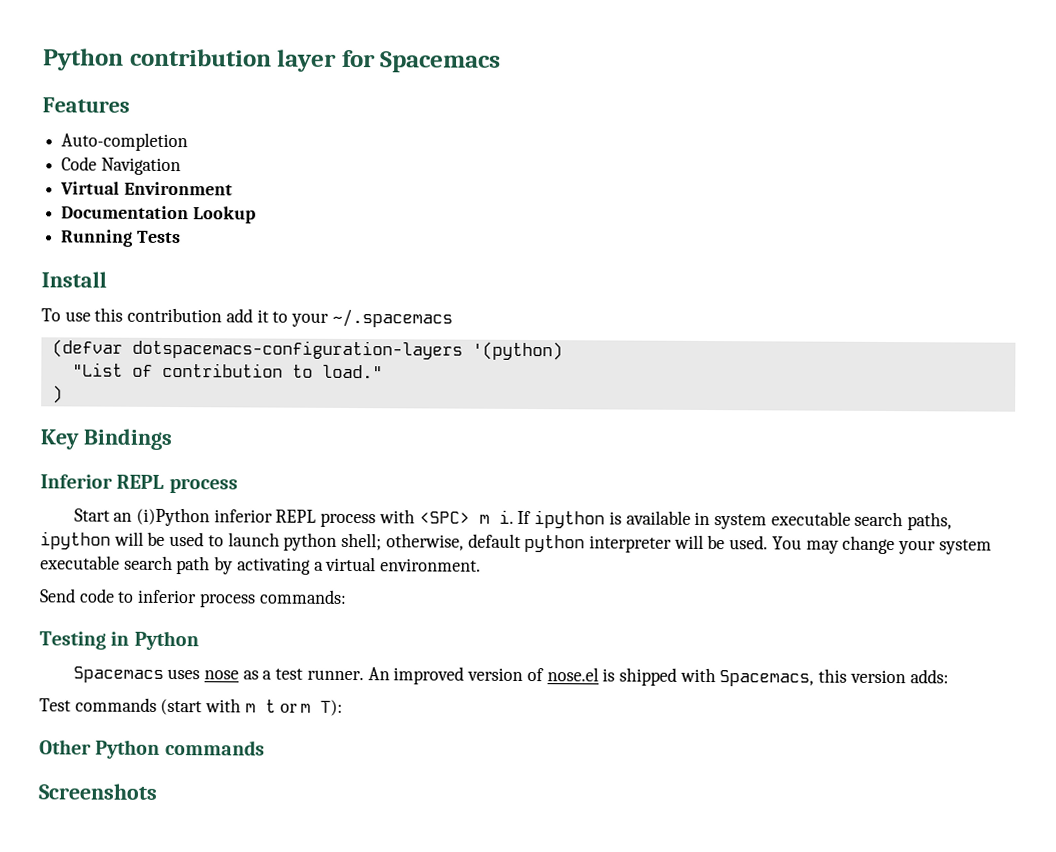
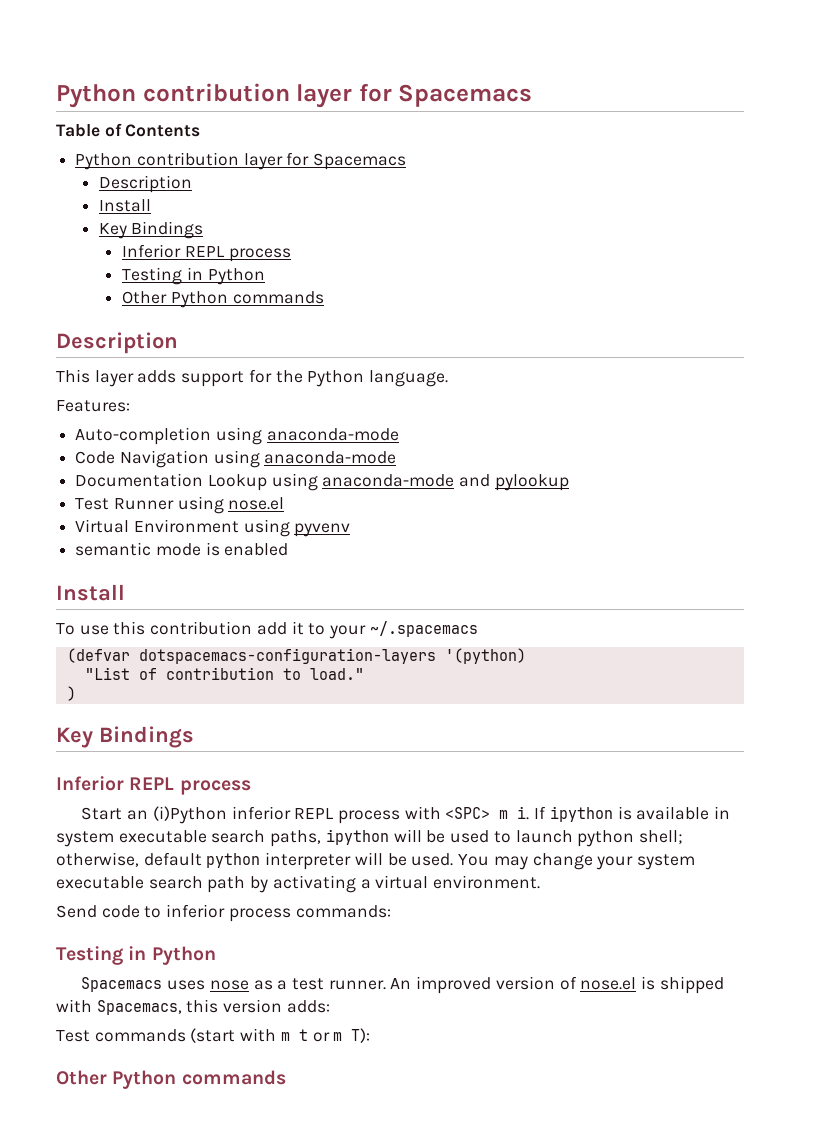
[42,48,502,73] [42,97,130,113] Python contribution layer for Spacemacs // Features -> [56,83,533,108] [56,123,201,137] [75,152,407,170] [98,175,192,193] [98,199,151,212] [98,221,204,239] [122,244,291,262] [122,267,265,285] [122,291,324,308] [56,332,178,354] [56,369,449,387] [56,400,130,412] Python contribution layer for Spacemacs // Table of Contents // Python contribution layer for Spacemacs // Description // Install // Key Bindings // Inferior REPL process // Testing in Python // Other Python commands // Description // This layer adds support for the Python language. // Features:
(189, 142) none -> [215,427,399,445] using anaconda-mode
[60,181,233,196] [61,205,256,224] [60,229,181,247] // Virtual Environment // Documentation Lookup // Running Tests -> [213,450,397,468] [75,473,569,491] [75,496,285,514] [75,519,351,537] [75,542,289,556] using anaconda-mode // Documentation Lookup using anaconda-mode and pylookup // Test Runner using nose.el // Virtual Environment using pyvenv // semantic mode is enabled
[38,783,157,800] // Screenshots -> (286, 1077) none

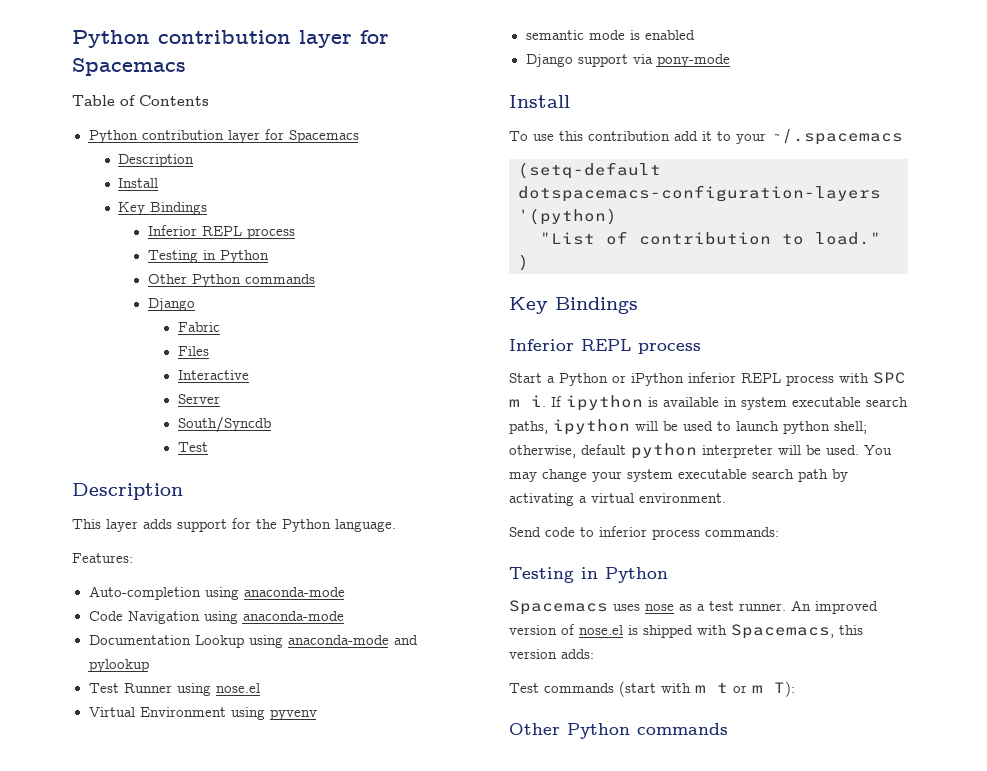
(324, 297) none -> [147,298,195,311] [177,322,220,332] [177,346,209,356] [177,370,249,380] [177,394,220,404] [177,416,271,433] [177,442,208,452] // Django // Fabric // Files // Interactive // Server // South/Syncdb // Test
(289, 549) none -> [525,54,730,67] // Django support via pony-mode
[66,648,130,663] (defvar -> [518,162,661,179] (setq-default
[127,806,227,824] an (i)Python -> [547,373,684,386] a Python or iPython
[445,807,491,819] <SPC> -> [873,372,906,384] SPC

